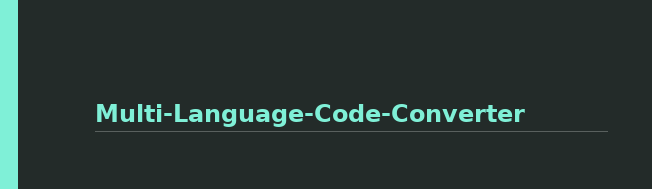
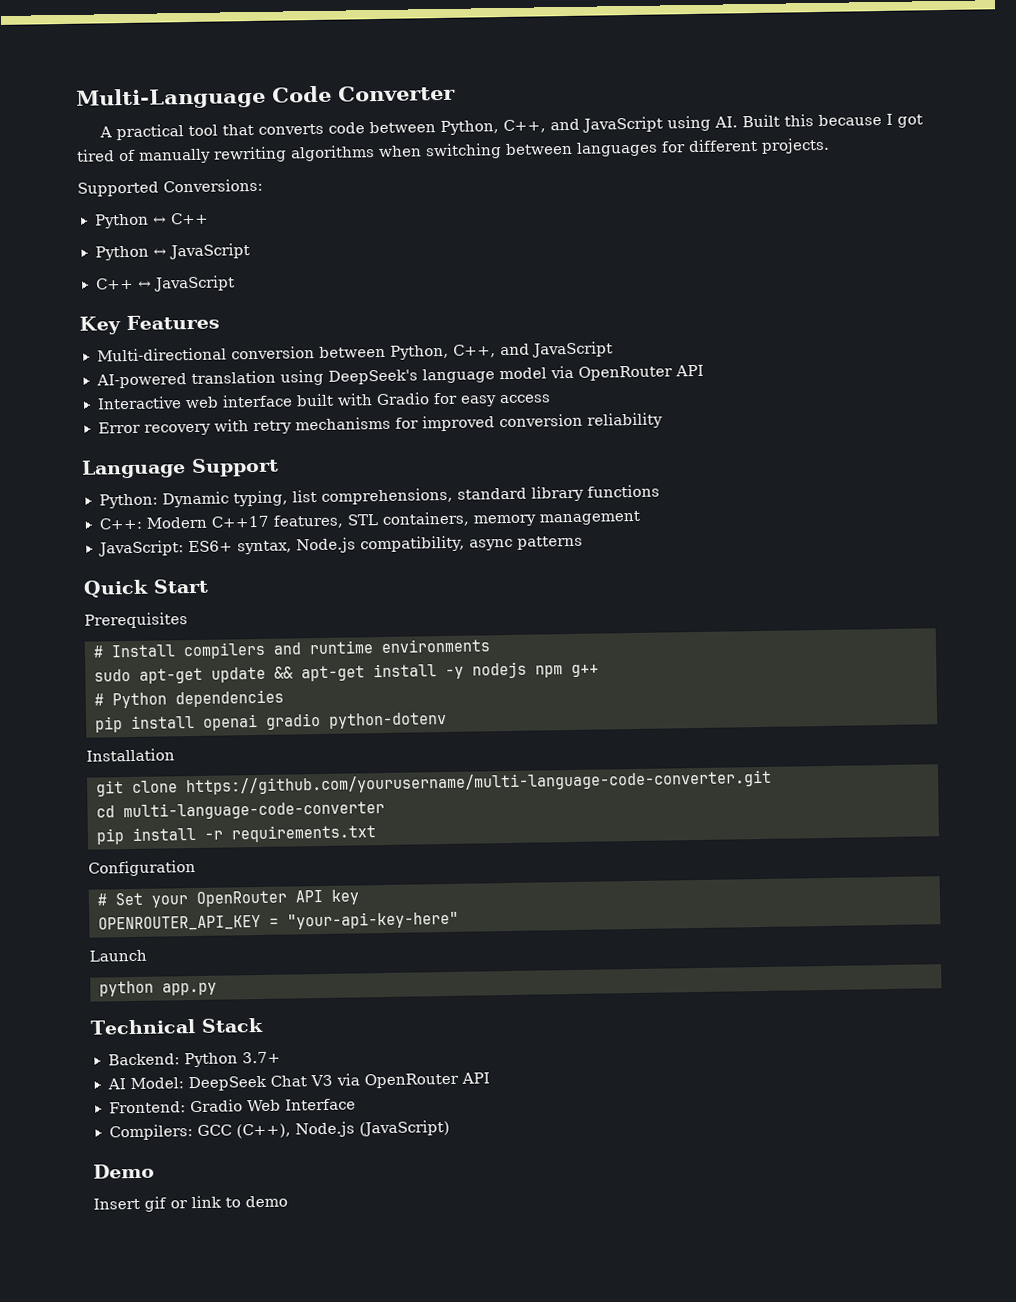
[95,104,525,127] Multi-Language-Code-Converter -> [76,84,456,110] [98,113,923,141] [76,137,830,164] [77,178,263,197] [94,212,209,229] [94,243,250,261] [95,275,235,292] [79,314,220,335] [96,341,613,362] [95,364,704,389] [96,392,551,410] [97,412,663,436] [81,457,279,479] [98,484,660,509] [98,510,640,530] [97,535,584,557] [83,578,209,598] [84,612,188,629] [93,638,491,660] [94,661,599,684] [94,689,284,709] [94,711,447,733] [86,748,175,762] [96,769,772,797] [96,799,385,821] [96,824,376,845] [88,859,196,877] [97,889,360,908] [98,910,459,932] [89,949,147,962] [99,980,217,997] [90,1017,264,1035] [107,1051,281,1068] [106,1072,490,1092] [108,1098,357,1114] [108,1119,450,1141] [93,1163,155,1179] [93,1195,288,1212] Multi-Language Code Converter // A practical tool that converts code between Python, C++, and JavaScript using AI. Built this because I got tired of manually rewriting algorithms when switching between languages for different projects. // Supported Conversions: // Python ↔ C++ // Python ↔ JavaScript // C++ ↔ JavaScript // Key Features // Multi-directional conversion between Python, C++, and JavaScript // AI-powered translation using DeepSeek's language model via OpenRouter API // Interactive web interface built with Gradio for easy access // Error recovery with retry mechanisms for improved conversion reliability // Language Support // Python: Dynamic typing, list comprehensions, standard library functions // C++: Modern C++17 features, STL containers, memory management // JavaScript: ES6+ syntax, Node.js compatibility, async patterns // Quick Start // Prerequisites // # Install compilers and runtime environments // sudo apt-get update && apt-get install -y nodejs npm g++ // # Python dependencies // pip install openai gradio python-dotenv // Installation // git clone https://github.com/yourusername/multi-language-code-converter.git // cd multi-language-code-converter // pip install -r requirements.txt // Configuration // # Set your OpenRouter API key // OPENROUTER_API_KEY = "your-api-key-here" // Launch // python app.py // Technical Stack // Backend: Python 3.7+ // AI Model: DeepSeek Chat V3 via OpenRouter API // Frontend: Gradio Web Interface // Compilers: GCC (C++), Node.js (JavaScript) // Demo // Insert gif or link to demo

